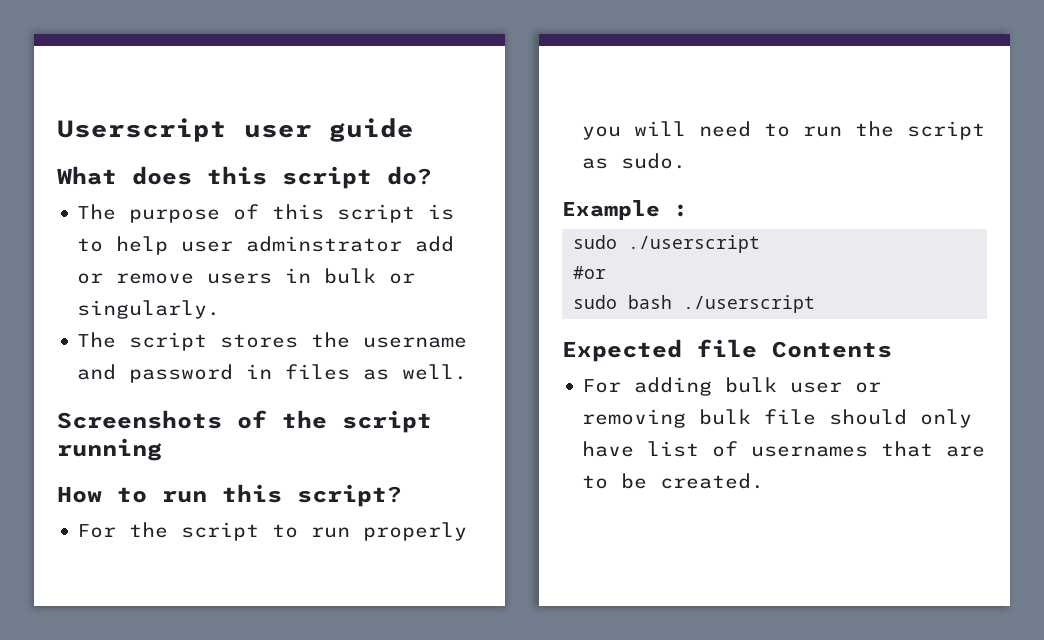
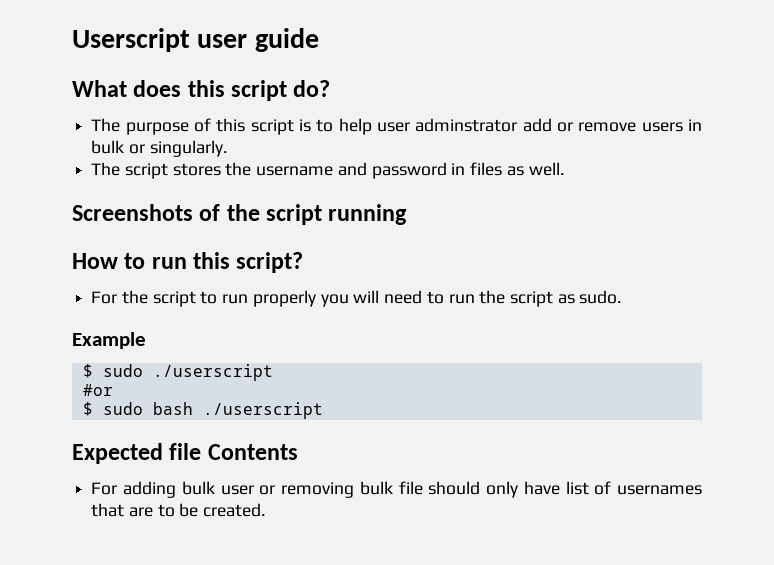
[674,204,688,217] : // -> [82,364,93,378] // $
(607, 272) none -> [82,402,93,416] $

